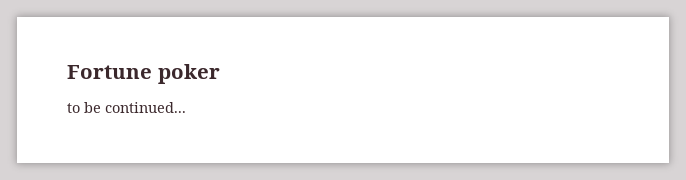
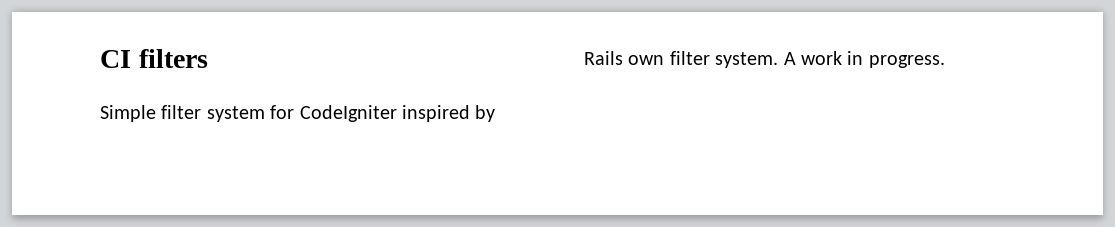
[67,64,220,84] [67,102,186,113] Fortune poker // to be continued... -> [100,49,208,68] [100,105,496,122] [584,51,945,68] CI filters // Simple filter system for CodeIgniter inspired by Rails own filter system. A work in progress.

